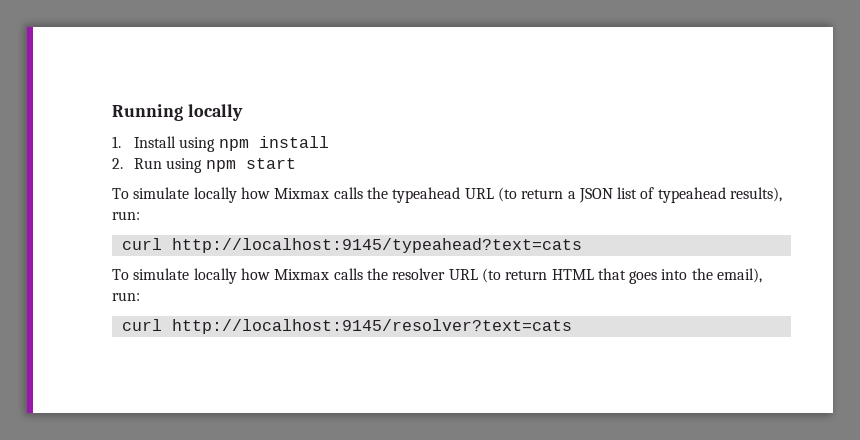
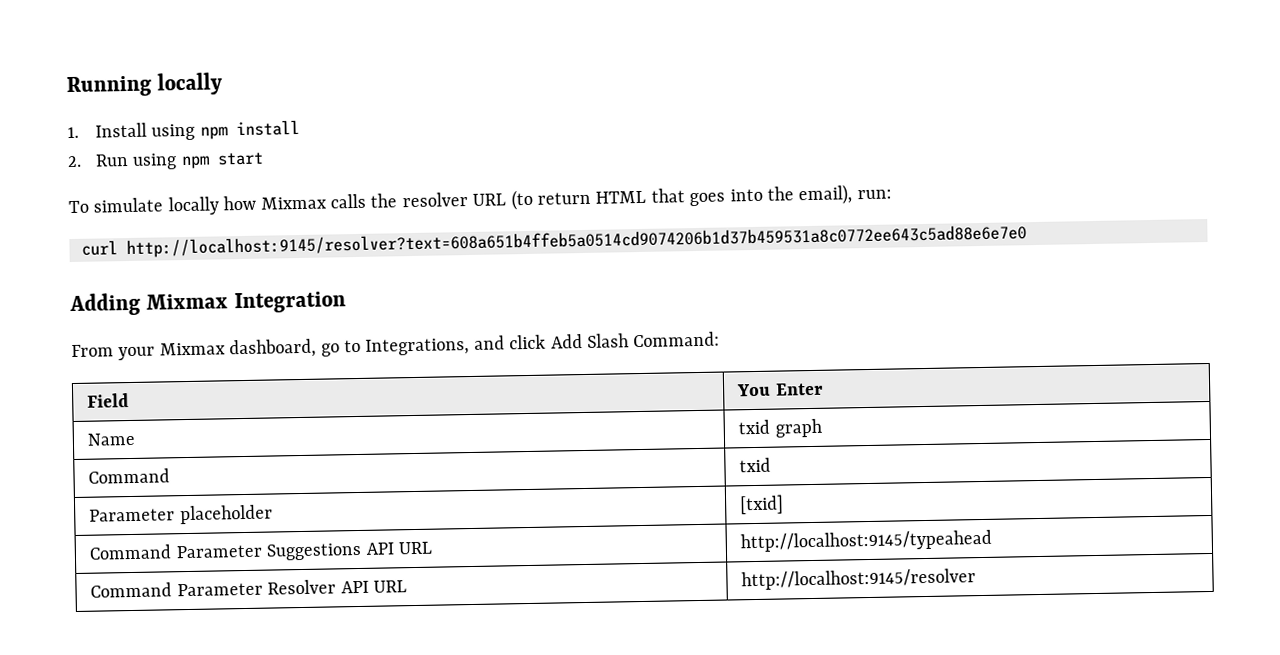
[112,187,783,203] [112,211,140,220] [121,238,582,253] // To simulate locally how Mixmax calls the typeahead URL (to return a JSON list of typeahead results), run: // curl http://localhost:9145/typeahead?text=cats -> (264, 159) none
[171,319,572,334] http://localhost:9145/resolver?text=cats -> [126,224,1027,259] [69,291,346,317] [71,331,721,361] [87,393,130,408] [737,382,823,397] [87,432,136,446] [738,418,822,438] [88,468,171,484] [739,457,772,473] [89,504,273,525] [739,494,785,515] [89,541,432,561] [740,529,993,553] [90,579,407,598] [741,568,977,591] http://localhost:9145/resolver?text=608a651b4ffeb5a0514cd9074206b1d37b459531a8c0772ee643c5ad88e6e7e0 // Adding Mixmax Integration // From your Mixmax dashboard, go to Integrations, and click Add Slash Command: // Field | You Enter // Name | txid graph // Command | txid // Parameter placeholder | [txid] // Command Parameter Suggestions API URL | http://localhost:9145/typeahead // Command Parameter Resolver API URL | http://localhost:9145/resolver

